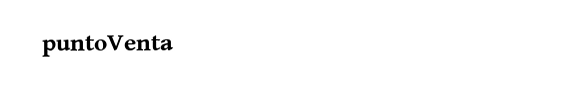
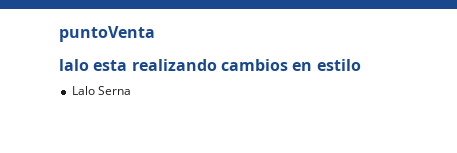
(174, 46) none -> [59,59,361,71] [71,86,131,95] // lalo esta realizando cambios en estilo // Lalo Serna

